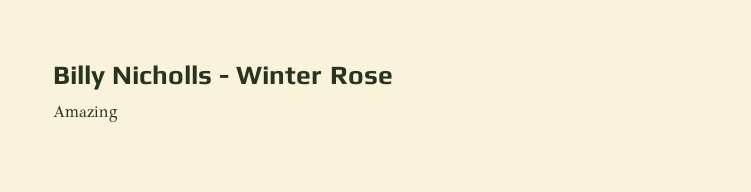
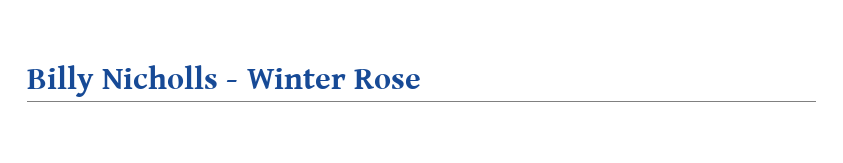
[53,106,118,122] // Amazing -> (422, 79) none

